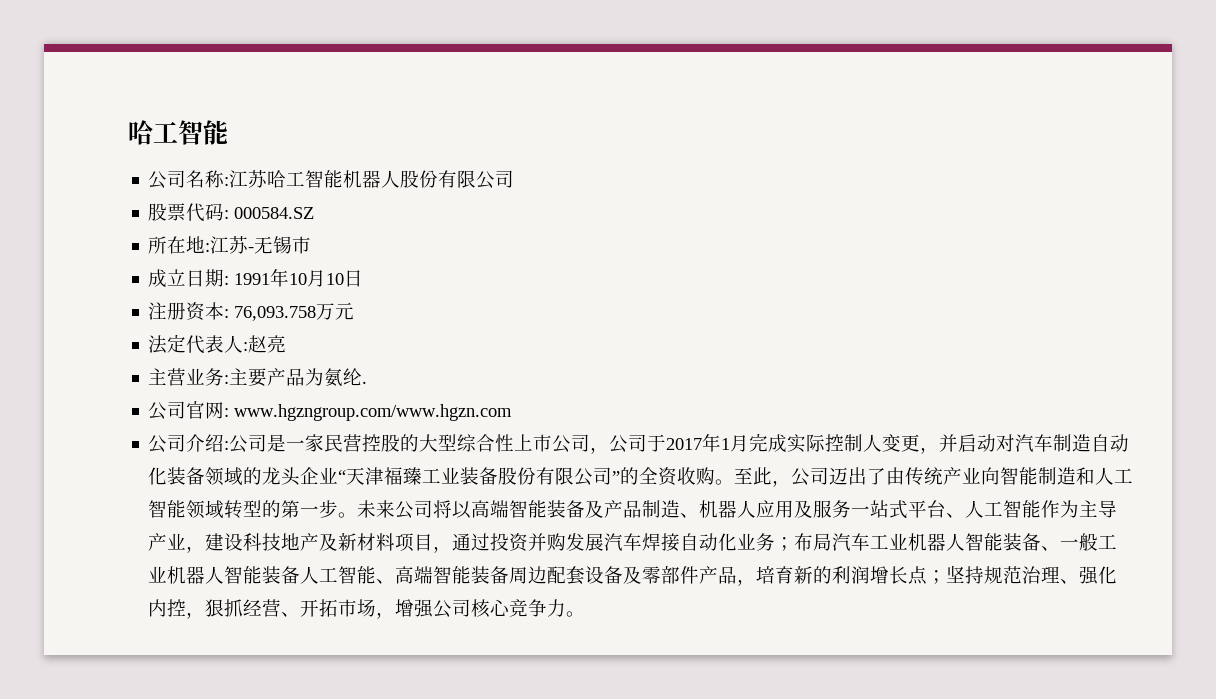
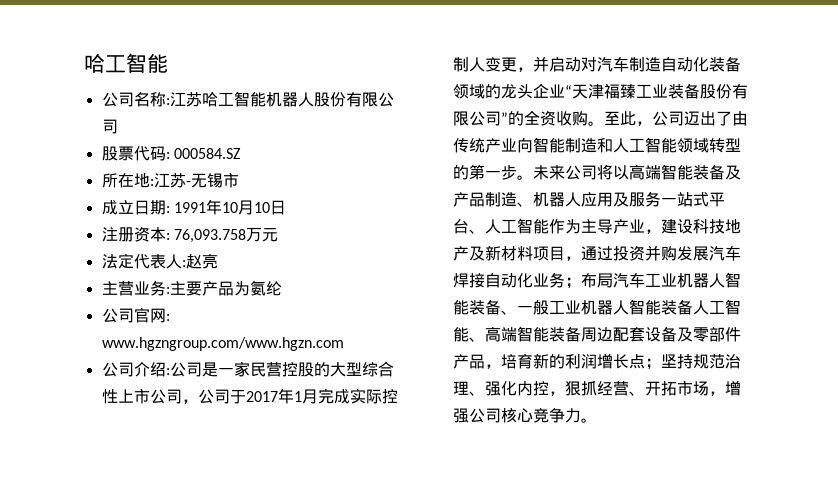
[362,381,368,384] . -> (282, 288) none

